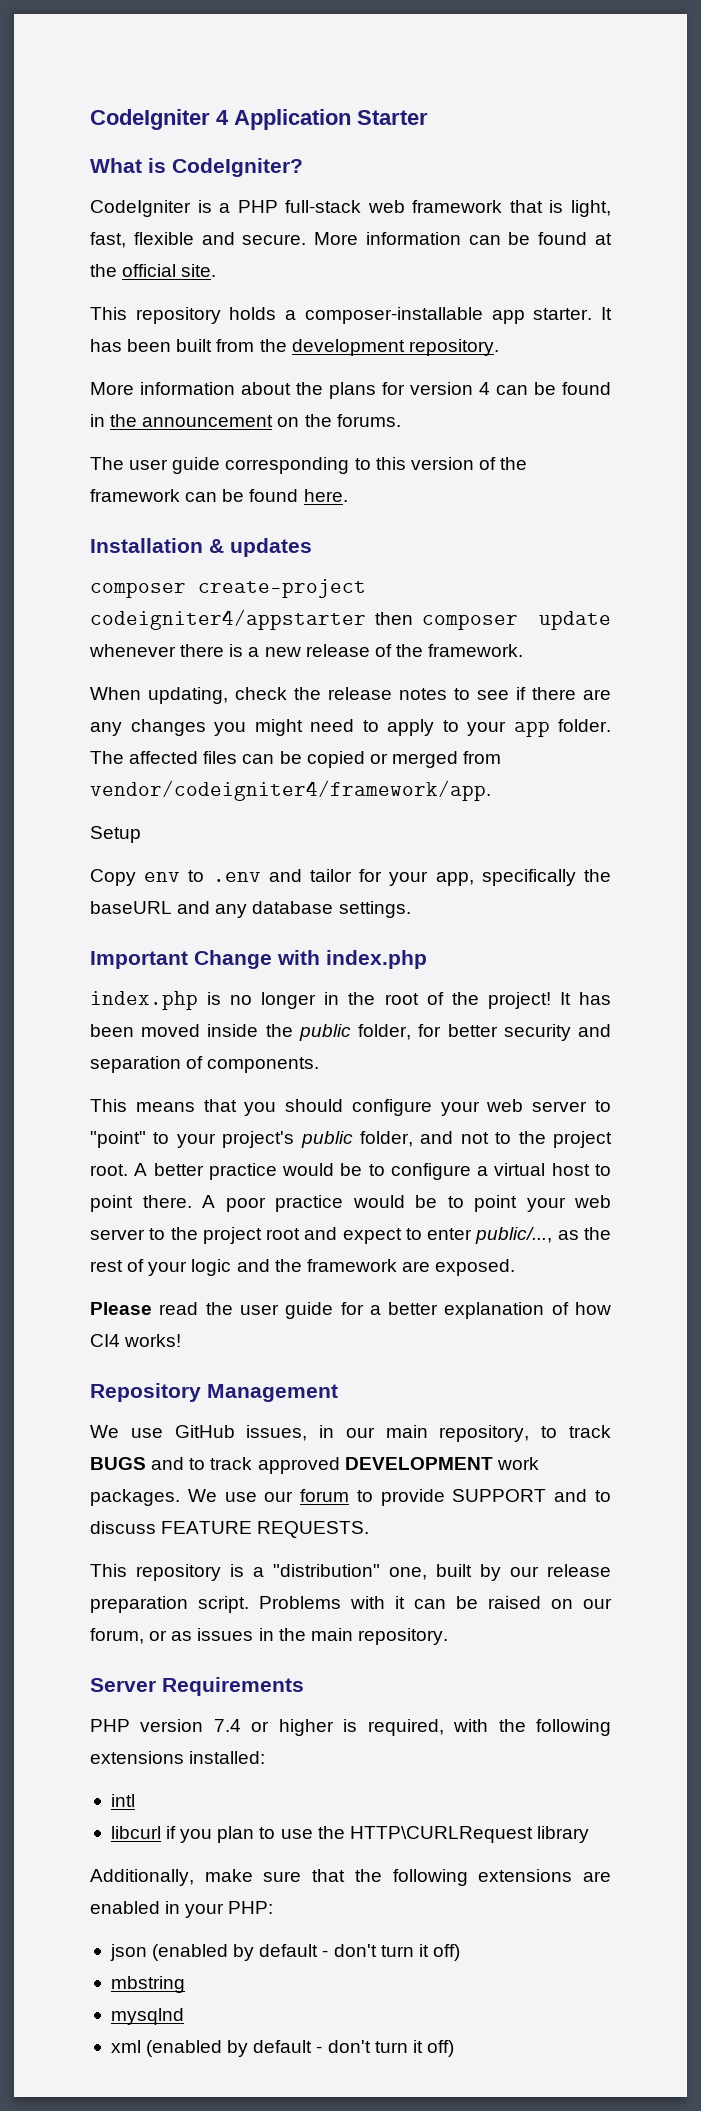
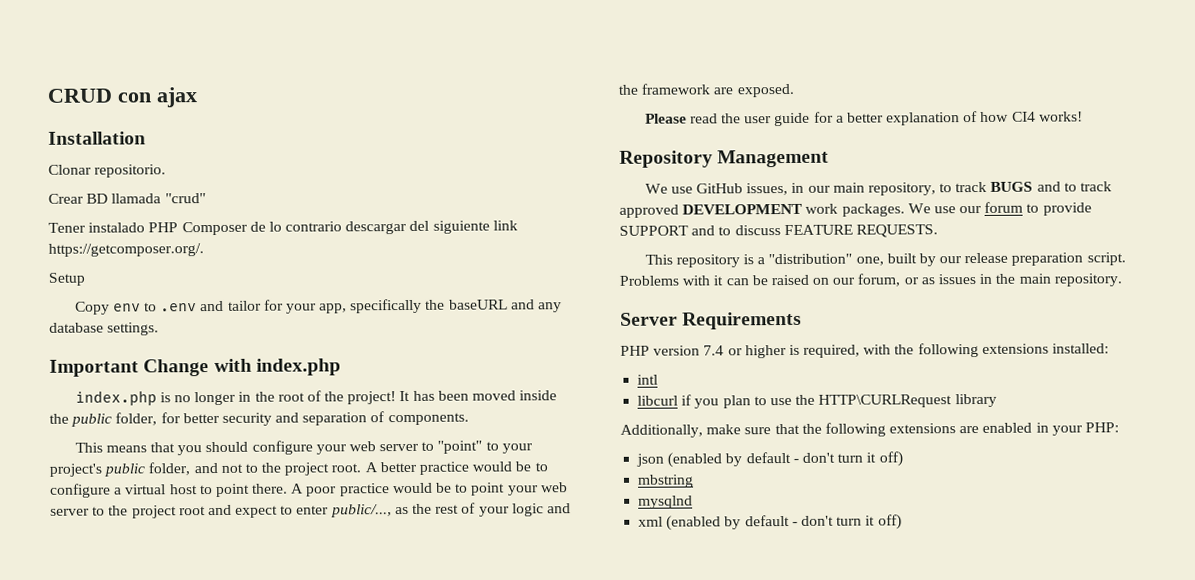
[90,109,428,130] [90,158,303,177] [90,200,611,217] [90,232,612,248] [90,264,217,277] [90,307,612,324] [90,339,499,356] [90,382,611,399] [90,414,401,427] [90,457,528,474] [90,489,348,502] [90,538,312,557] [90,579,366,598] [90,609,611,630] [89,644,524,657] [90,687,611,704] [90,719,611,737] [90,751,502,768] [90,780,491,801] CodeIgniter 4 Application Starter // What is CodeIgniter? // CodeIgniter is a PHP full-stack web framework that is light, fast, flexible and secure. More information can be found at the official site. // This repository holds a composer-installable app starter. It has been built from the development repository. // More information about the plans for version 4 can be found in the announcement on the forums. // The user guide corresponding to this version of the framework can be found here. // Installation & updates // composer create-project codeigniter4/appstarter then composer update whenever there is a new release of the framework. // When updating, check the release notes to see if there are any changes you might need to apply to your app folder. The affected files can be copied or merged from vendor/codeigniter4/framework/app. -> [47,87,198,108] [48,131,146,145] [48,164,167,178] [48,193,206,204] [48,220,518,236] [48,243,204,257] CRUD con ajax // Installation // Clonar repositorio. // Crear BD llamada "crud" // Tener instalado PHP Composer de lo contrario descargar del siguiente link https://getcomposer.org/.

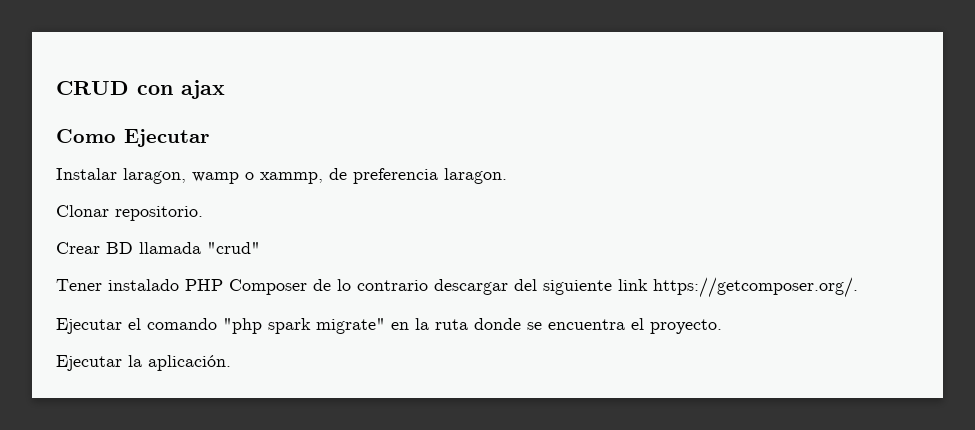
[48,131,146,145] Installation -> [56,129,209,147] [56,168,507,184] Como Ejecutar // Instalar laragon, wamp o xammp, de preferencia laragon.
[48,272,85,286] [74,298,563,315] [49,322,160,336] [49,358,341,377] [74,390,558,406] [49,411,469,427] [74,440,533,456] [49,461,548,477] [50,482,568,498] [50,502,571,519] [618,83,794,98] [644,111,1083,127] [619,149,830,168] [644,181,1113,196] [619,201,1092,218] [619,224,938,238] [644,252,1126,268] [619,273,1122,287] [620,311,803,330] [620,343,1110,359] [637,374,659,385] [637,393,997,409] [620,422,1120,438] [636,451,903,468] [637,474,695,488] [638,495,694,509] [638,514,902,531] Setup // Copy env to .env and tailor for your app, specifically the baseURL and any database settings. // Important Change with index.php // index.php is no longer in the root of the project! It has been moved inside the public folder, for better security and separation of components. // This means that you should configure your web server to "point" to your project's public folder, and not to the project root. A better practice would be to configure a virtual host to point there. A poor practice would be to point your web server to the project root and expect to enter public/..., as the rest of your logic and the framework are exposed. // Please read the user guide for a better explanation of how CI4 works! // Repository Management // We use GitHub issues, in our main repository, to track BUGS and to track approved DEVELOPMENT work packages. We use our forum to provide SUPPORT and to discuss FEATURE REQUESTS. // This repository is a "distribution" one, built by our release preparation script. Problems with it can be raised on our forum, or as issues in the main repository. // Server Requirements // PHP version 7.4 or higher is required, with the following extensions installed: // intl // libcurl if you plan to use the HTTP\CURLRequest library // Additionally, make sure that the following extensions are enabled in your PHP: // json (enabled by default - don't turn it off) // mbstring // mysqlnd // xml (enabled by default - don't turn it off) -> [56,318,722,334] [56,355,231,371] Ejecutar el comando "php spark migrate" en la ruta donde se encuentra el proyecto. // Ejecutar la aplicación.

